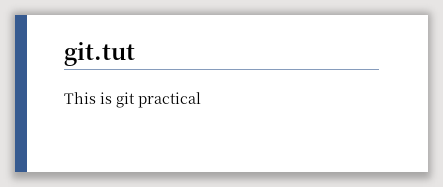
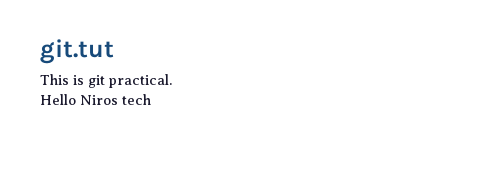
[138,92,201,108] practical -> [109,74,172,88] [40,94,151,105] practical. // Hello Niros tech

